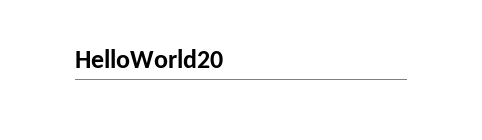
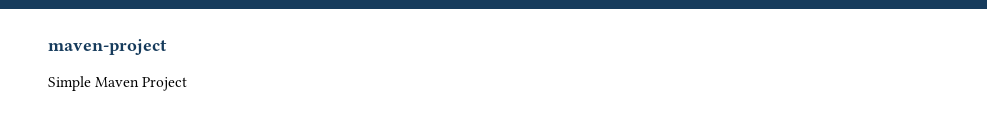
[75,49,223,68] HelloWorld20 -> [48,39,167,55] [48,76,188,91] maven-project // Simple Maven Project

